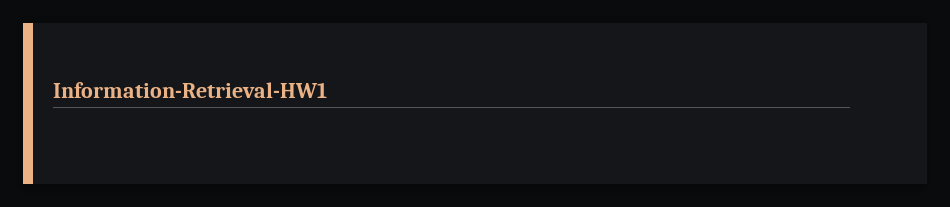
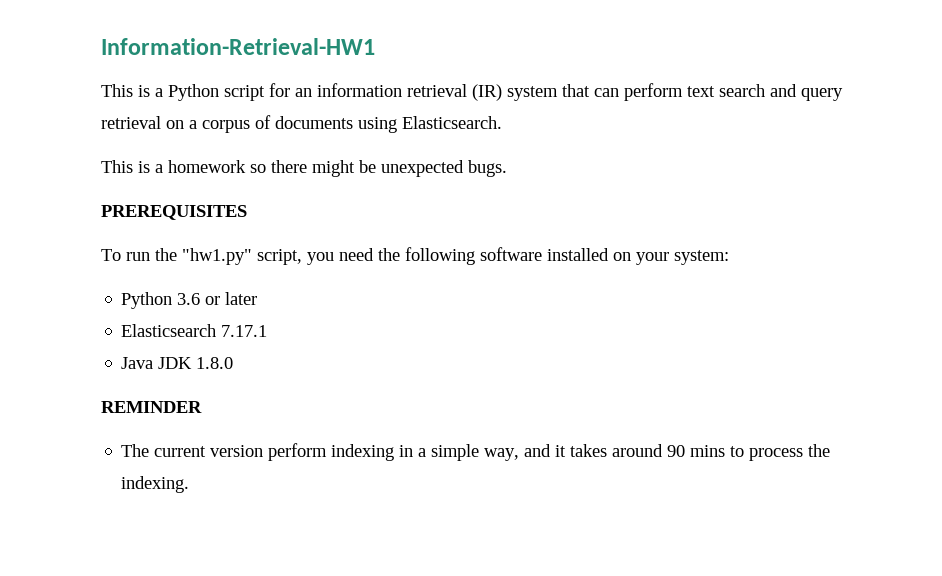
(327, 90) none -> [101,83,843,101] [101,115,502,133] [101,160,507,177] [101,205,247,220] [101,247,729,265] [121,292,258,309] [121,324,268,337] [121,357,234,369] [101,401,202,413] [121,443,831,461] [121,476,190,493] // This is a Python script for an information retrieval (IR) system that can perform text search and query retrieval on a corpus of documents using Elasticsearch. // This is a homework so there might be unexpected bugs. // PREREQUISITES // To run the "hw1.py" script, you need the following software installed on your system: // Python 3.6 or later // Elasticsearch 7.17.1 // Java JDK 1.8.0 // REMINDER // The current version perform indexing in a simple way, and it takes around 90 mins to process the indexing.

